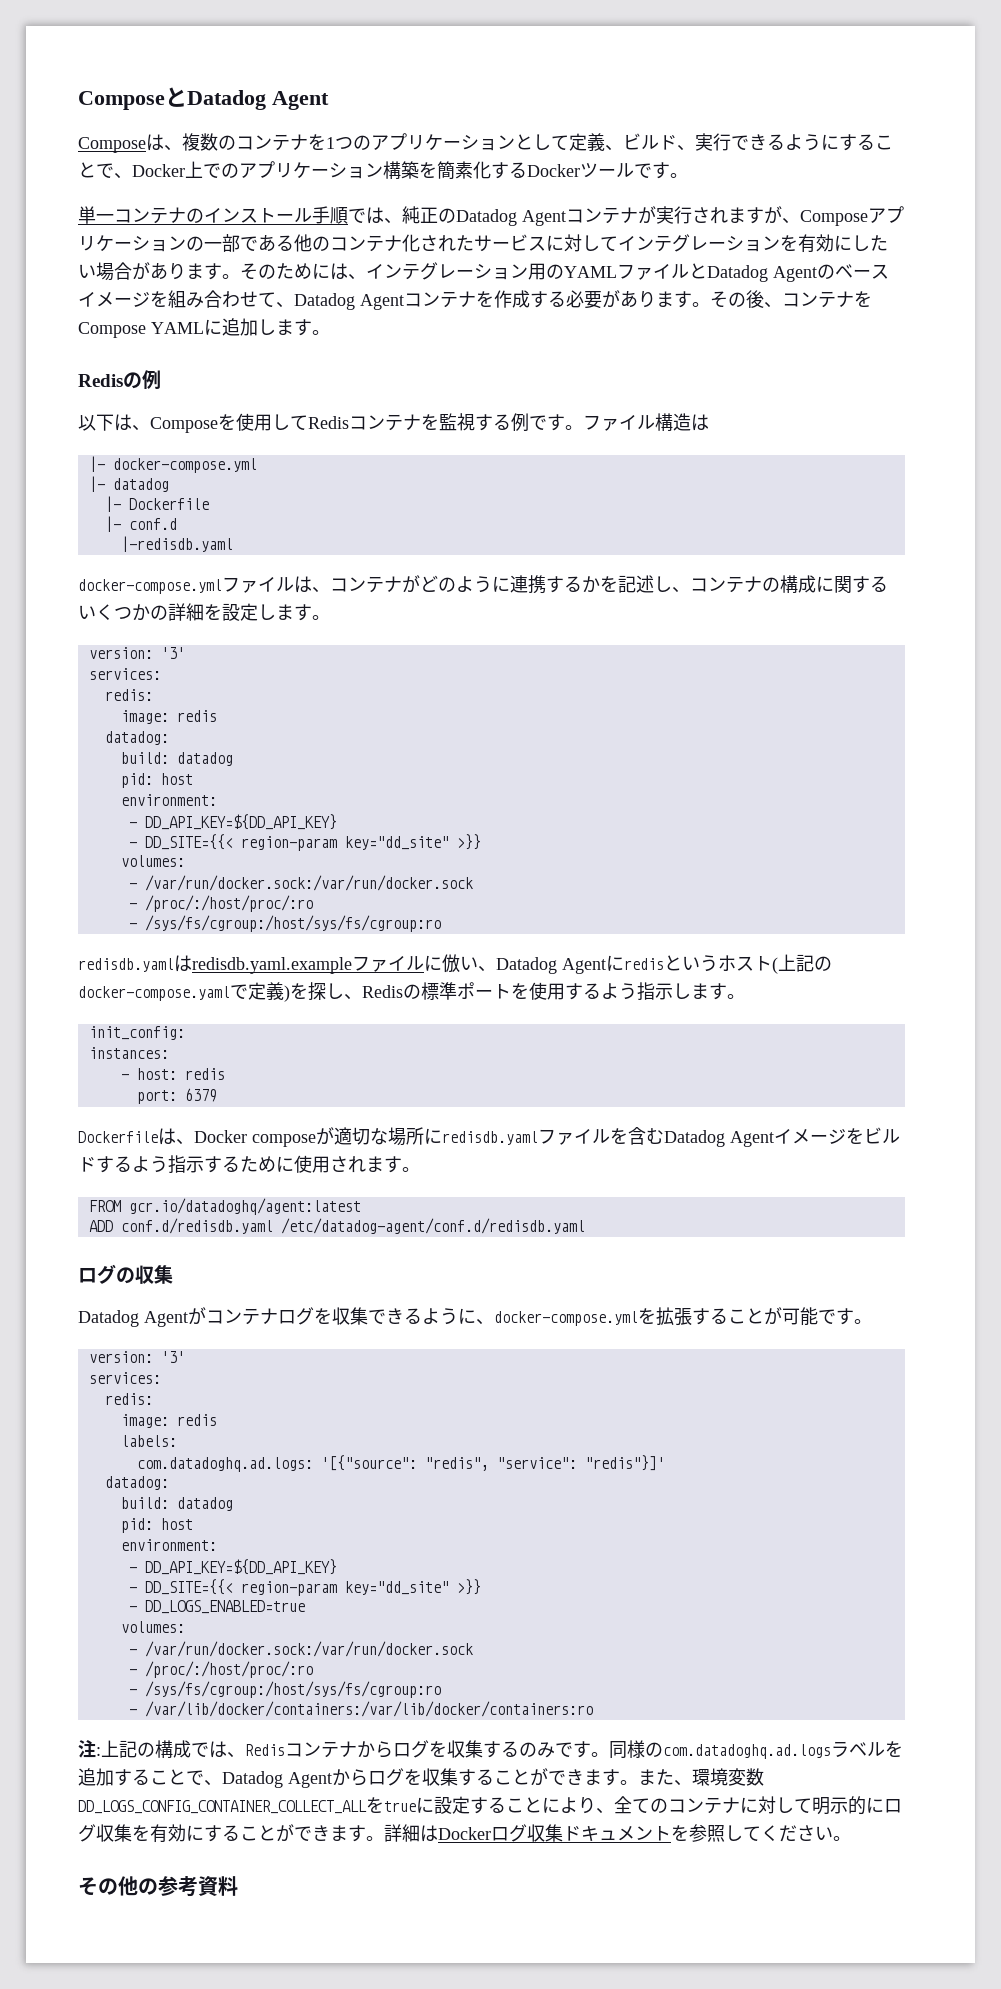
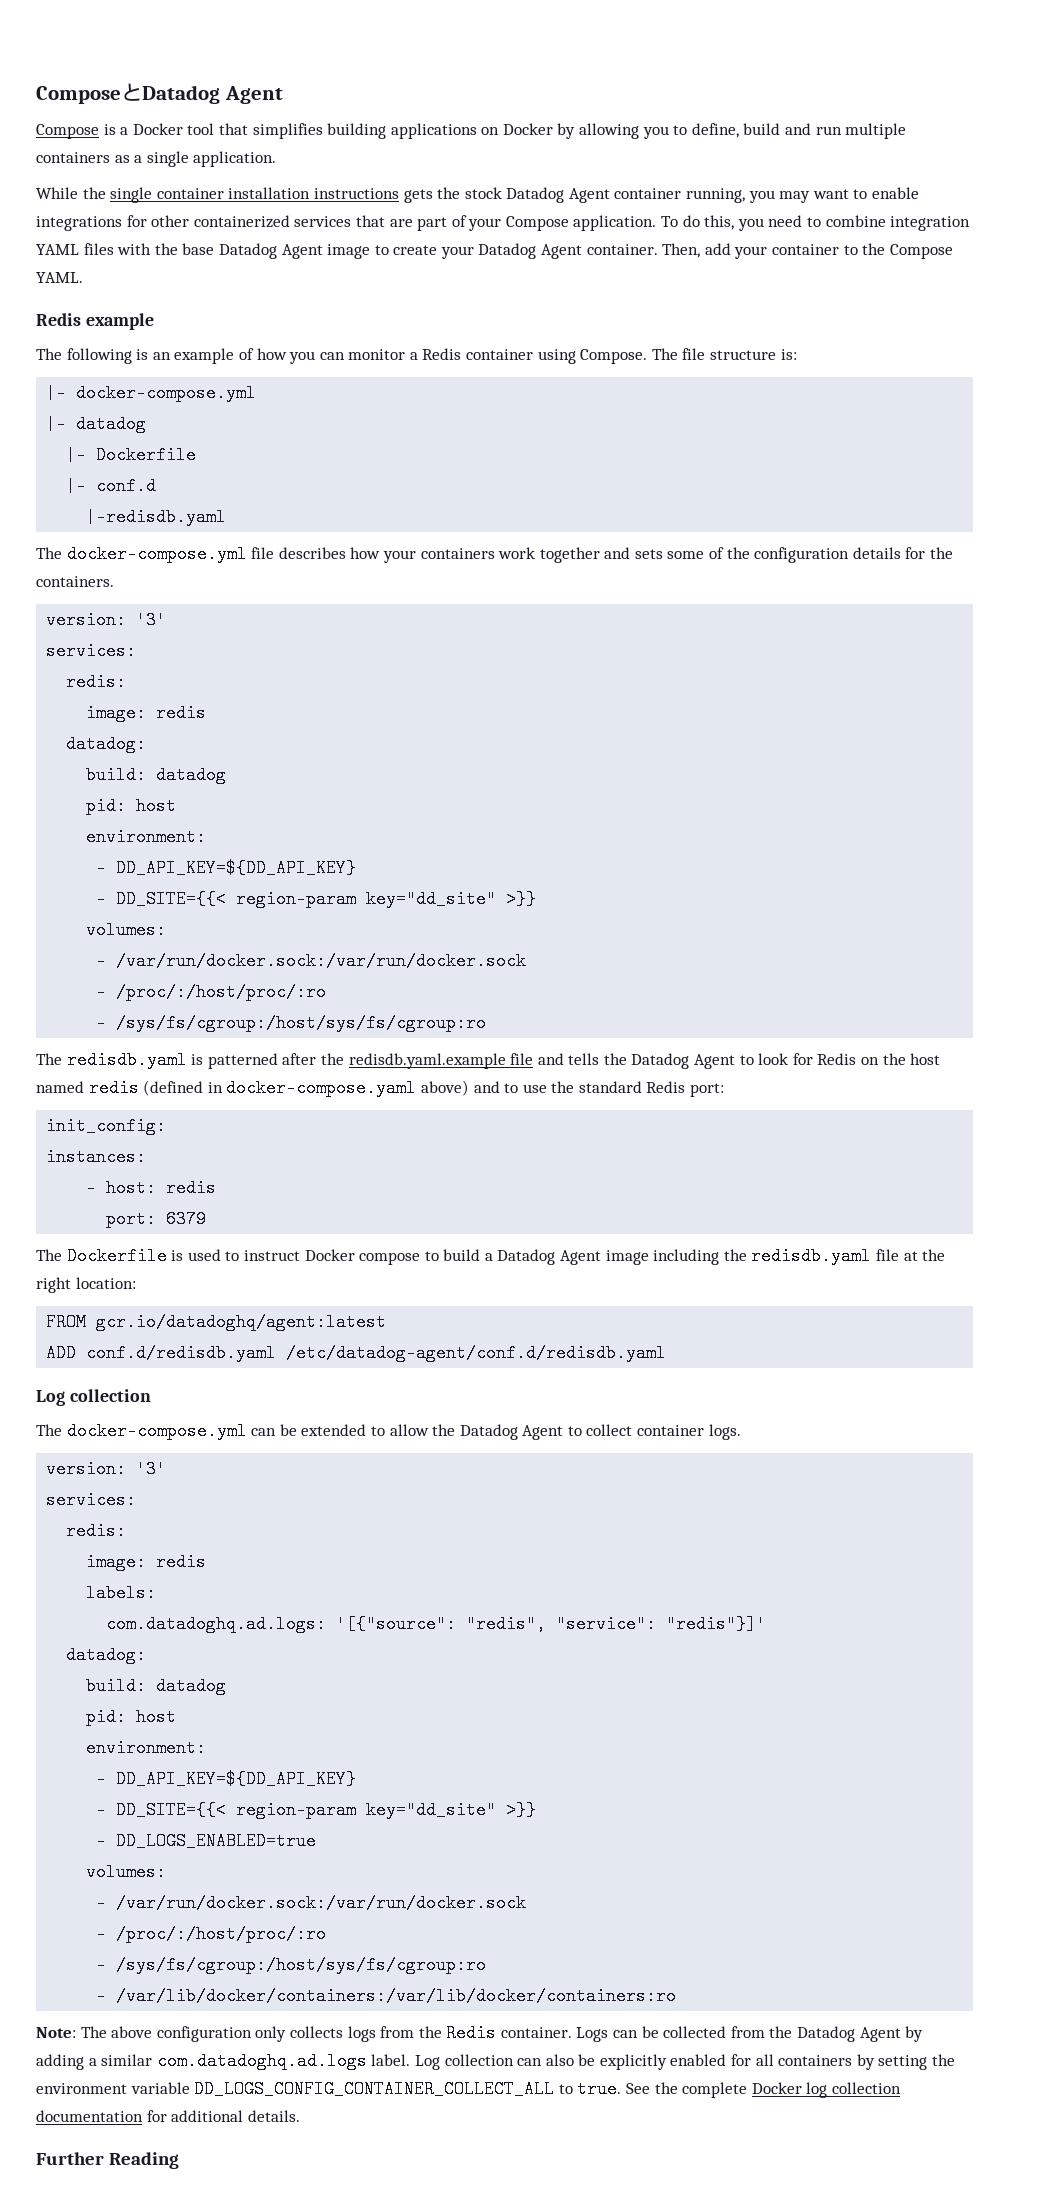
[146,133,893,151] [78,161,688,180] [78,206,904,226] [78,234,888,253] [78,262,889,282] [78,290,872,310] [78,318,330,338] [78,370,161,389] [78,413,709,433] は、複数のコンテナを1つのアプリケーションとして定義、ビルド、実行できるようにすることで、Docker上でのアプリケーション構築を簡素化するDockerツールです。 // 単一コンテナのインストール手順では、純正のDatadog Agentコンテナが実行されますが、Composeアプリケーションの一部である他のコンテナ化されたサービスに対してインテグレーションを有効にしたい場合があります。そのためには、インテグレーション用のYAMLファイルとDatadog Agentのベースイメージを組み合わせて、Datadog Agentコンテナを作成する必要があります。その後、コンテナをCompose YAMLに追加します。 // Redisの例 // 以下は、Composeを使用してRedisコンテナを監視する例です。ファイル構造は -> [103,123,907,139] [36,151,277,167] [36,187,920,203] [36,215,971,231] [36,243,953,259] [36,272,83,283] [36,313,154,330] [36,348,797,364] is a Docker tool that simplifies building applications on Docker by allowing you to define, build and run multiple containers as a single application. // While the single container installation instructions gets the stock Datadog Agent container running, you may want to enable integrations for other containerized services that are part of your Compose application. To do this, you need to combine integration YAML files with the base Datadog Agent image to create your Datadog Agent container. Then, add your container to the Compose YAML. // Redis example // The following is an example of how you can monitor a Redis container using Compose. The file structure is:
[78,575,888,594] [78,603,330,621] docker-compose.ymlファイルは、コンテナがどのように連携するかを記述し、コンテナの構成に関するいくつかの詳細を設定します。 -> [36,545,954,563] [36,576,114,587] The docker-compose.yml file describes how your containers work together and sets some of the configuration details for the containers.
[78,954,832,974] [78,982,745,1002] redisdb.yamlはredisdb.yaml.exampleファイルに倣い、Datadog Agentにredisというホスト(上記のdocker-compose.yamlで定義)を探し、Redisの標準ポートを使用するよう指示します。 -> [36,1051,941,1069] [36,1079,725,1097] The redisdb.yaml is patterned after the redisdb.yaml.example file and tells the Datadog Agent to look for Redis on the host named redis (defined in docker-compose.yaml above) and to use the standard Redis port:
[78,1127,900,1147] [78,1155,420,1174] Dockerfileは、Docker composeが適切な場所にredisdb.yamlファイルを含むDatadog Agentイメージをビルドするよう指示するために使用されます。 -> [36,1247,946,1265] [36,1277,136,1293] The Dockerfile is used to instruct Docker compose to build a Datadog Agent image including the redisdb.yaml file at the right location:
[78,1264,173,1284] [78,1307,872,1327] ログの収集 // Datadog Agentがコンテナログを収集できるように、docker-compose.ymlを拡張することが可能です。 -> [36,1389,151,1406] [36,1422,741,1440] Log collection // The docker-compose.yml can be extended to allow the Datadog Agent to collect container logs.
[78,1740,903,1759] [78,1768,764,1788] [78,1796,902,1815] [78,1824,851,1843] [78,1876,238,1897] 注:上記の構成では、Redisコンテナからログを収集するのみです。同様のcom.datadoghq.ad.logsラベルを追加することで、Datadog Agentからログを収集することができます。また、環境変数DD_LOGS_CONFIG_CONTAINER_COLLECT_ALLをtrueに設定することにより、全てのコンテナに対して明示的にログ収集を有効にすることができます。詳細はDockerログ収集ドキュメントを参照してください。 // その他の参考資料 -> [36,2024,924,2042] [36,2052,956,2070] [36,2080,901,2098] [36,2110,300,2122] [36,2152,179,2169] Note: The above configuration only collects logs from the Redis container. Logs can be collected from the Datadog Agent by adding a similar com.datadoghq.ad.logs label. Log collection can also be explicitly enabled for all containers by setting the environment variable DD_LOGS_CONFIG_CONTAINER_COLLECT_ALL to true. See the complete Docker log collection documentation for additional details. // Further Reading

